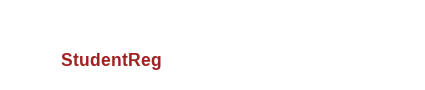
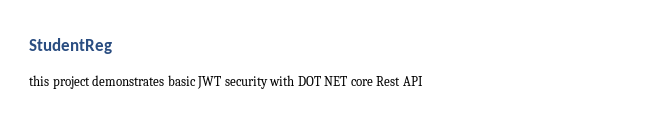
(162, 61) none -> [29,75,423,89] // this project demonstrates basic JWT security with DOT NET core Rest API

